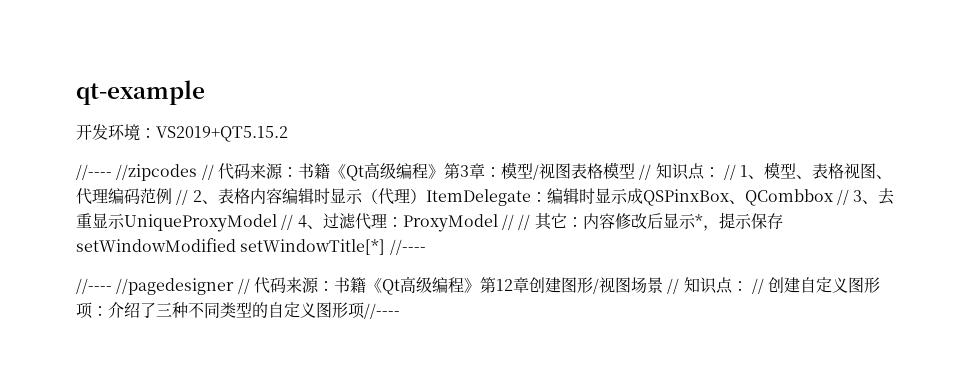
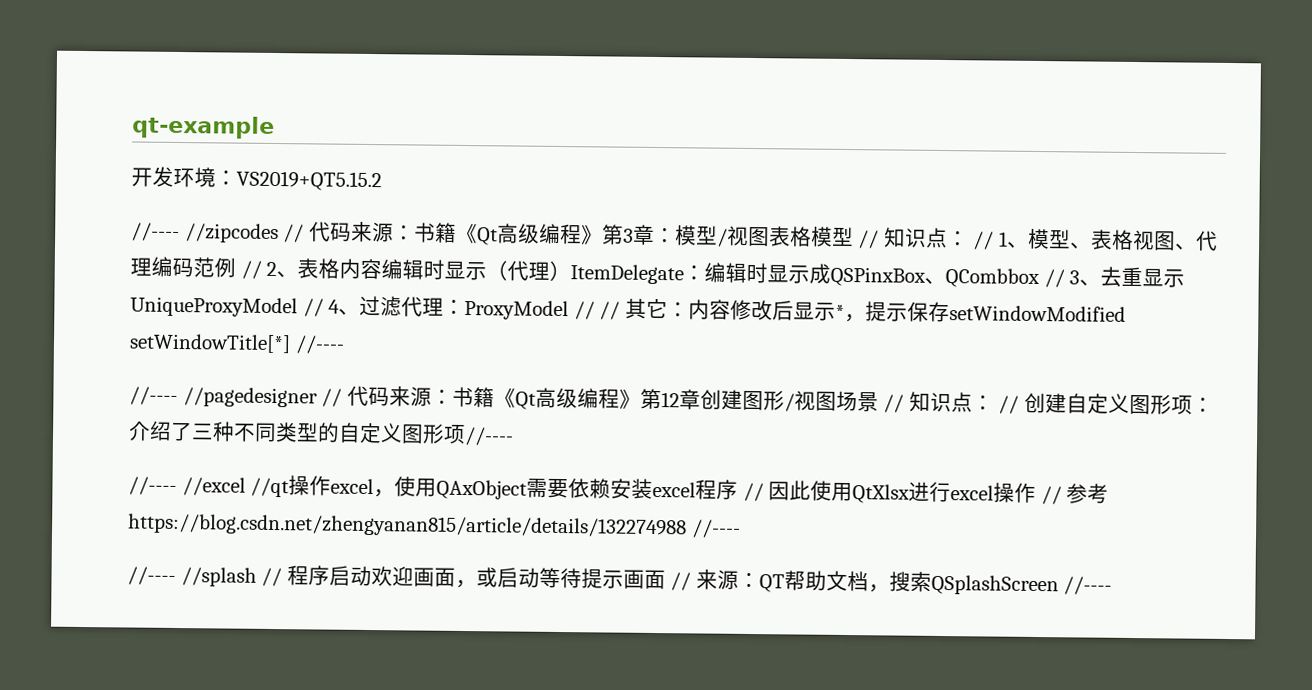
(400, 311) none -> [128,475,1110,505] [128,513,741,539] [127,565,1113,596] // //---- //excel //qt操作excel，使用QAxObject需要依赖安装excel程序 // 因此使用QtXlsx进行excel操作 // 参考https://blog.csdn.net/zhengyanan815/article/details/132274988 //---- // //---- //splash // 程序启动欢迎画面，或启动等待提示画面 // 来源：QT帮助文档，搜索QSplashScreen //----

